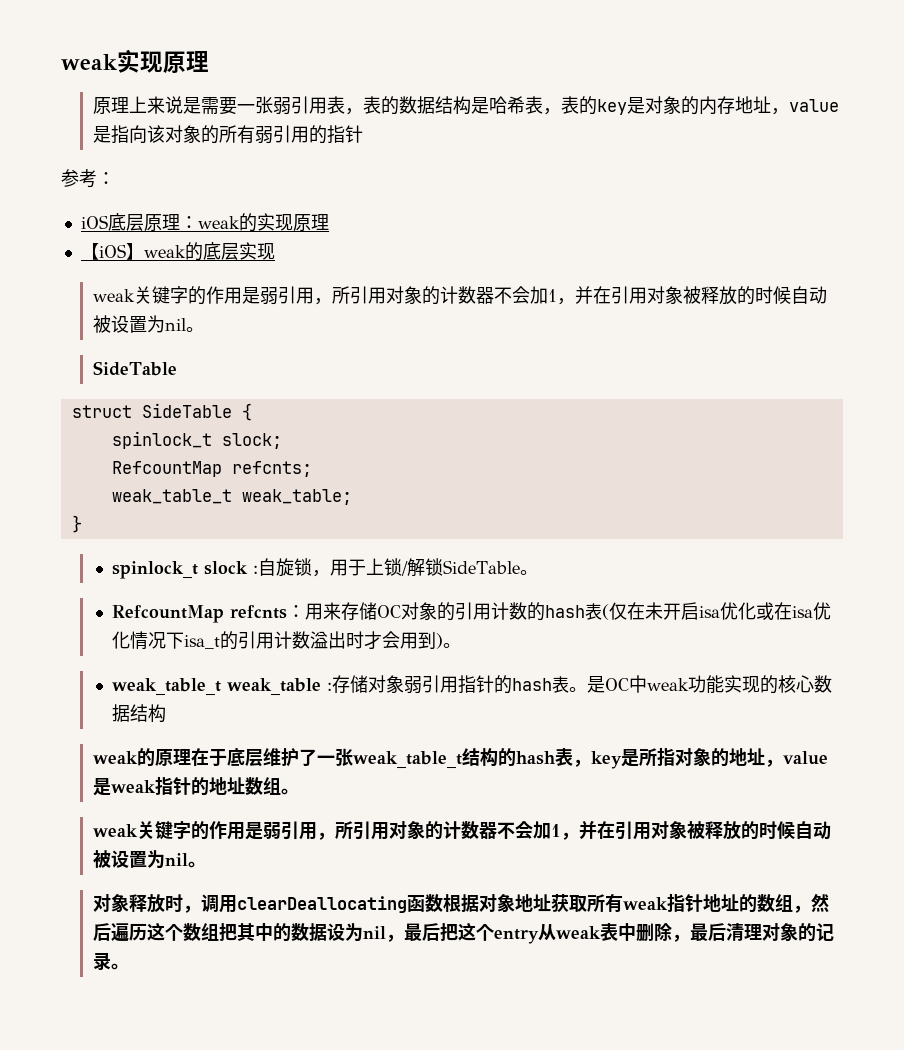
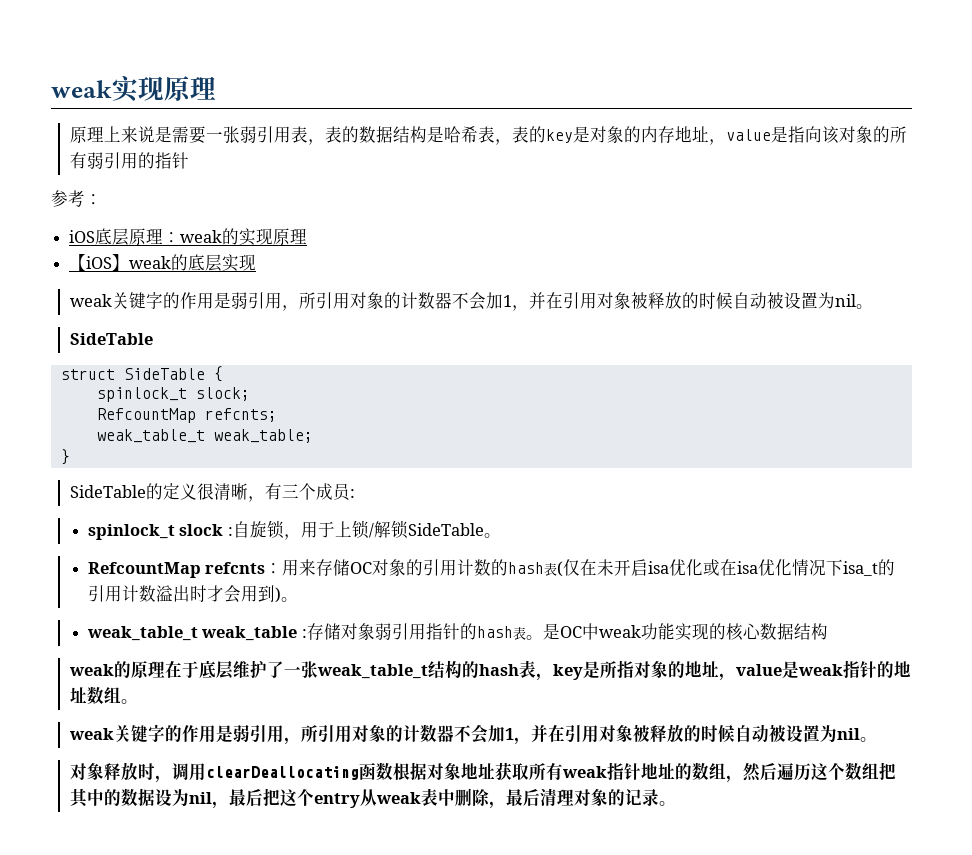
(82, 524) none -> [69,483,355,502] // SideTable的定义很清晰，有三个成员:

